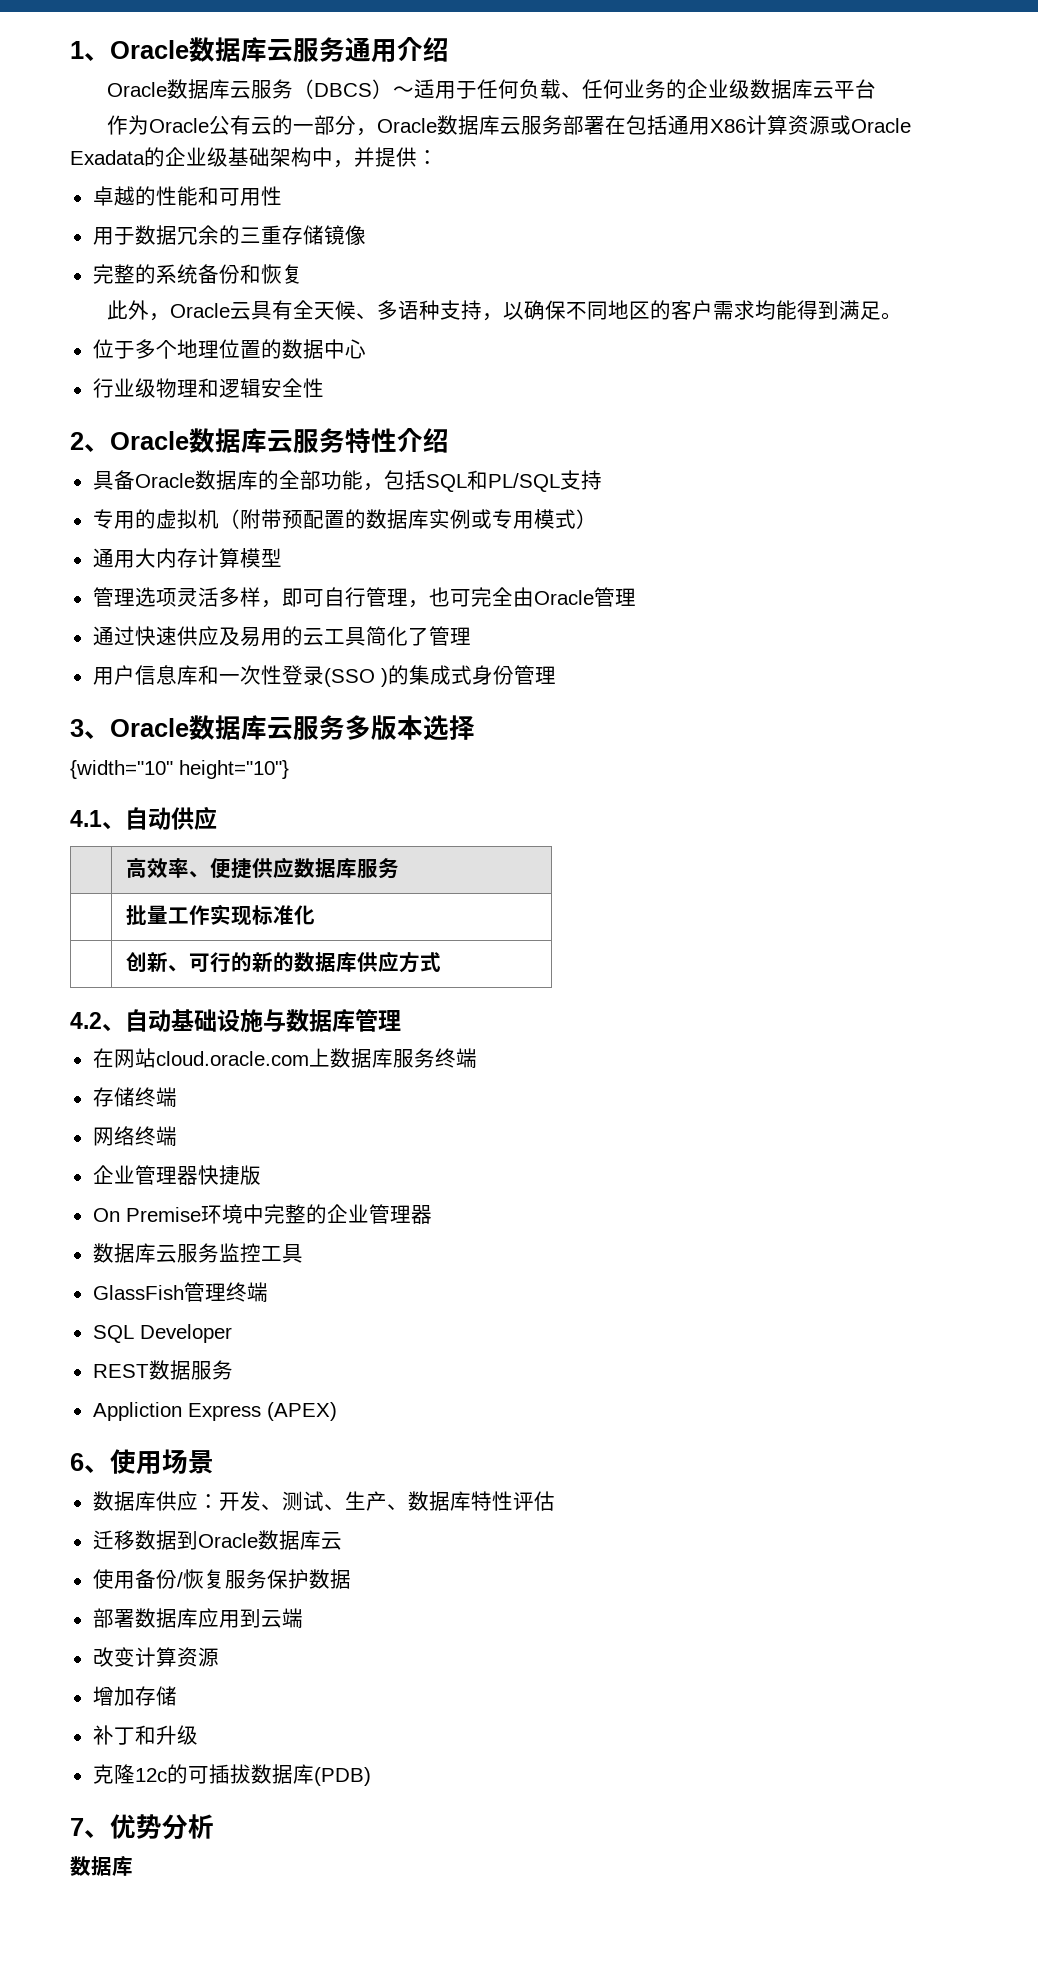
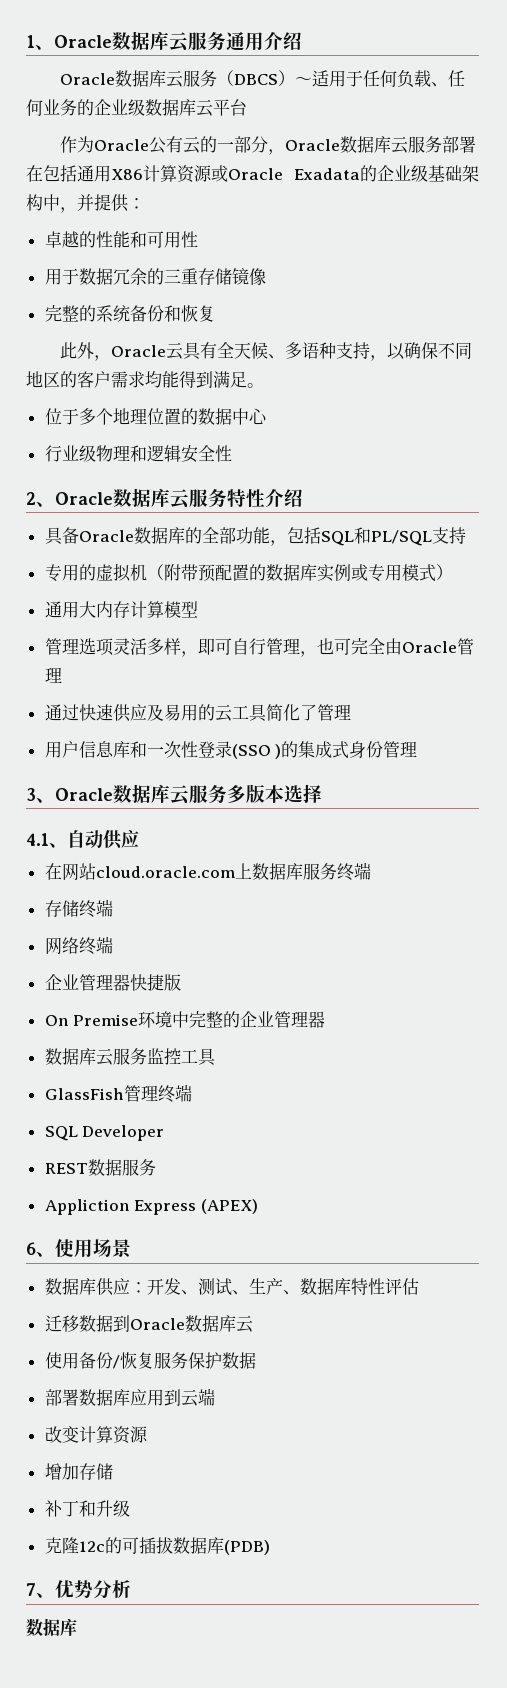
[70,760,289,779] // {width="10" height="10"} -> (322, 793) none
[126,857,400,879] [126,904,316,926] [126,951,442,973] [70,1009,401,1032] // | 高效率、便捷供应数据库服务 // | 批量工作实现标准化 // | 创新、可行的新的数据库供应方式 // 4.2、自动基础设施与数据库管理 -> (139, 839) none

